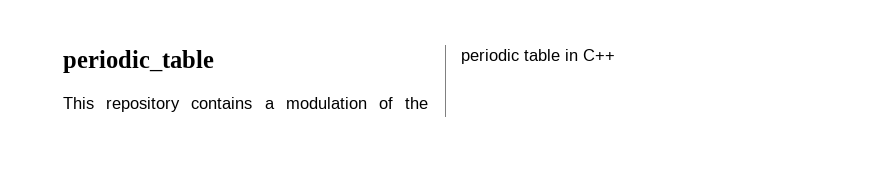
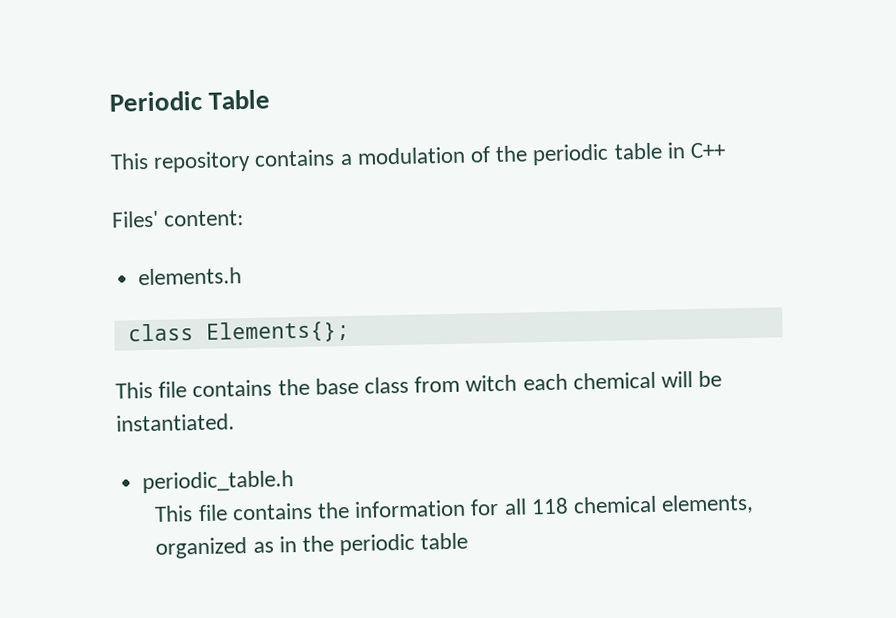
[63,50,214,73] periodic_table -> [109,89,271,112] Periodic Table
(615, 55) none -> [111,210,245,228] [138,267,243,286] [127,319,350,344] [115,370,723,399] [116,413,235,432] [142,470,295,494] [154,493,755,522] [155,532,469,559] // Files' content: // elements.h // class Elements{}; // This file contains the base class from witch each chemical will be instantiated. // periodic_table.h // This file contains the information for all 118 chemical elements, organized as in the periodic table

